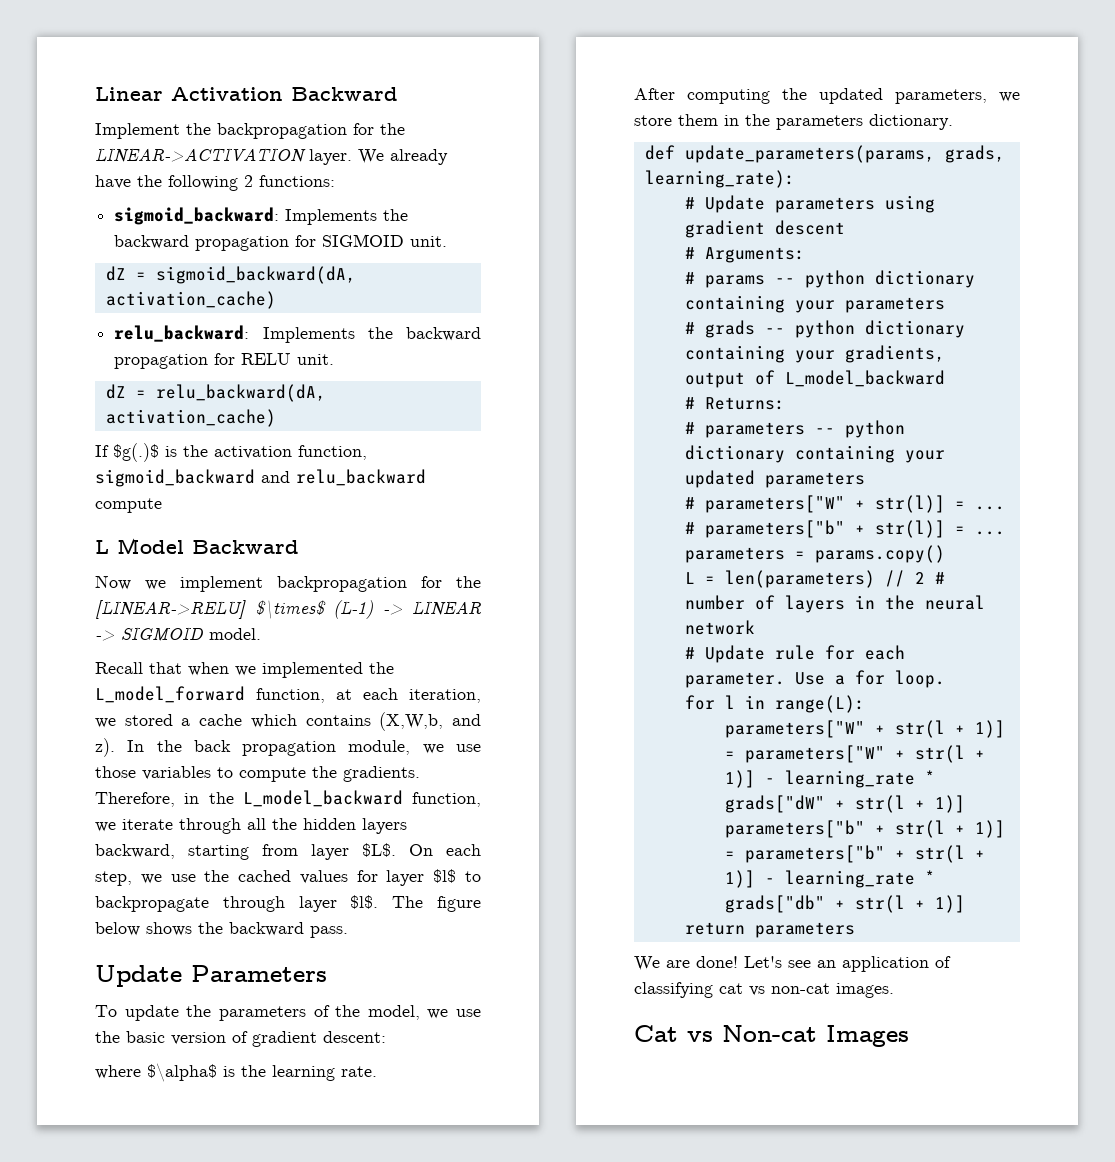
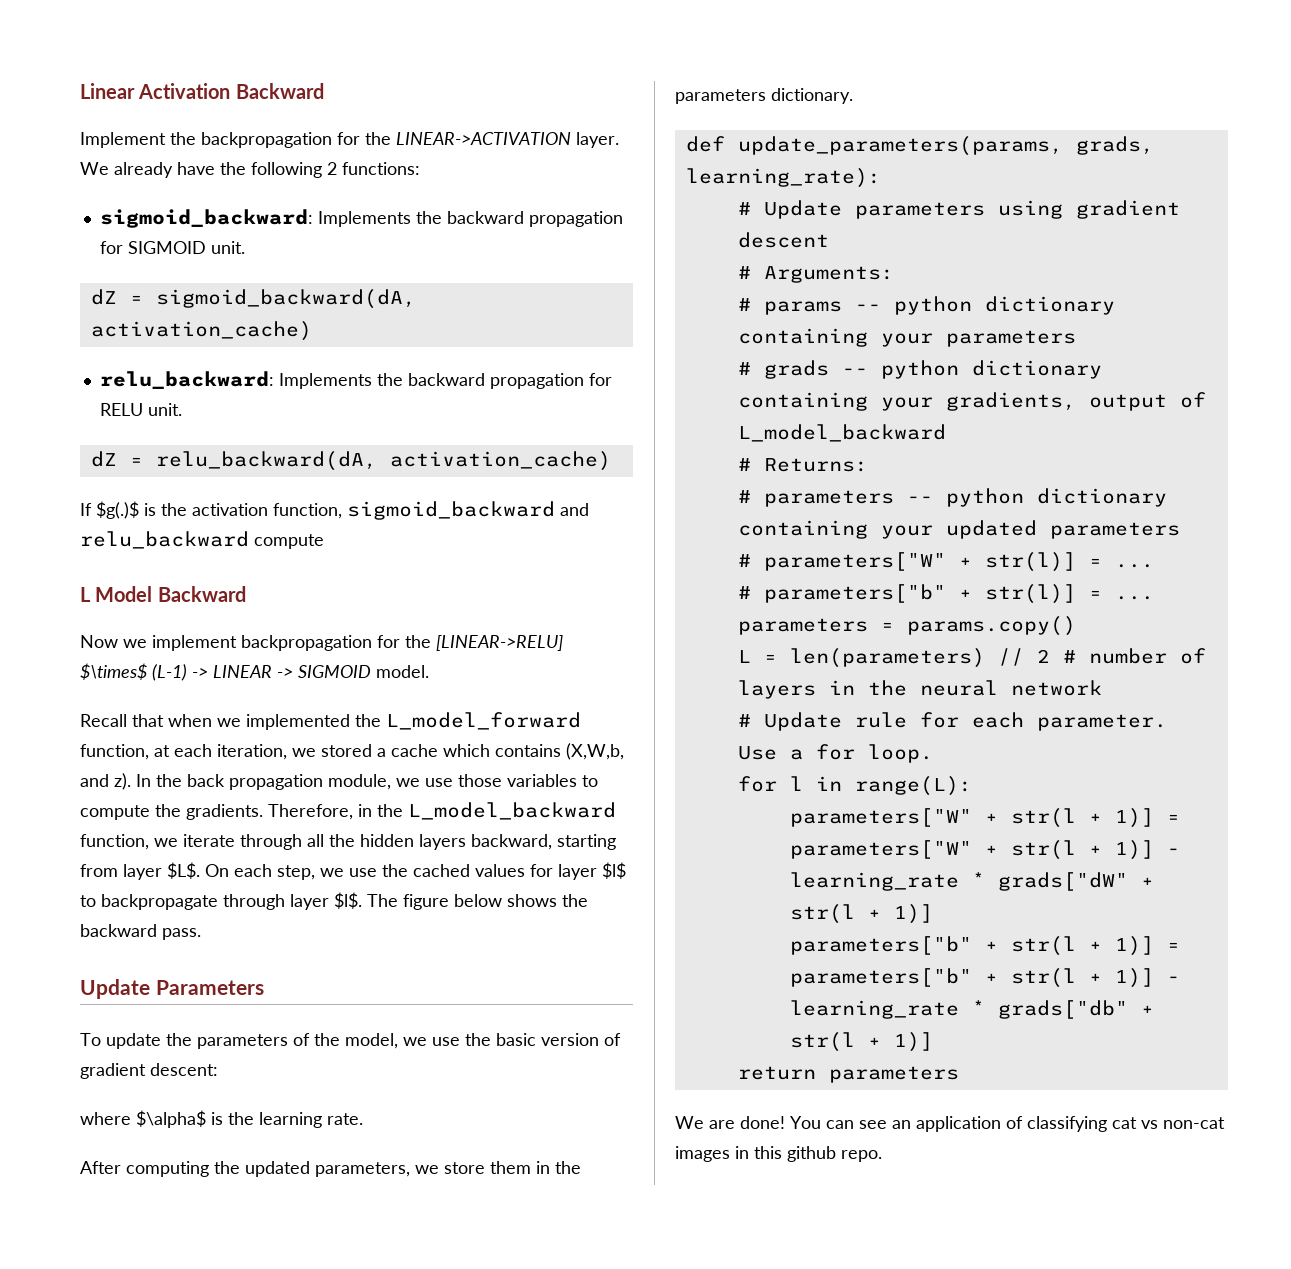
[744,956,782,968] Let's -> [790,1116,854,1129] You can
[836,983,894,998] [634,1025,909,1047] images. // Cat vs Non-cat Images -> [675,1146,882,1162] images in this github repo.

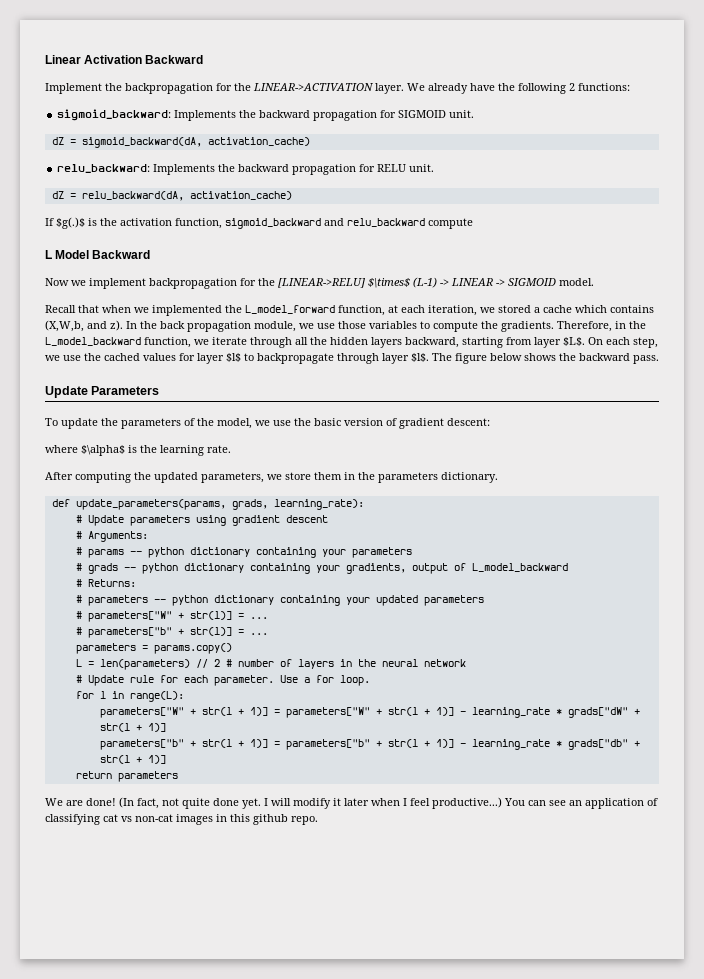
(785, 1122) none -> [119,797,502,809] (In fact, not quite done yet. I will modify it later when I feel productive...)

